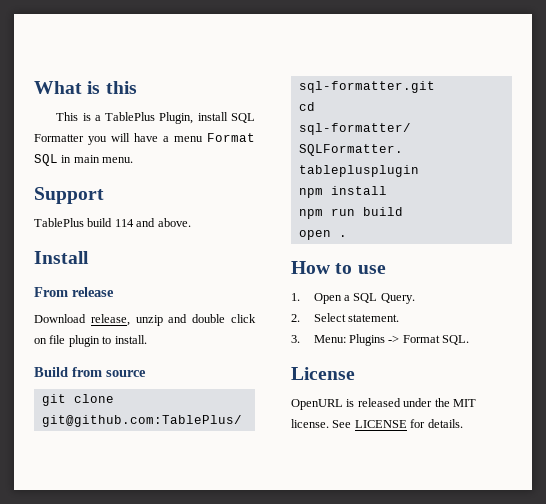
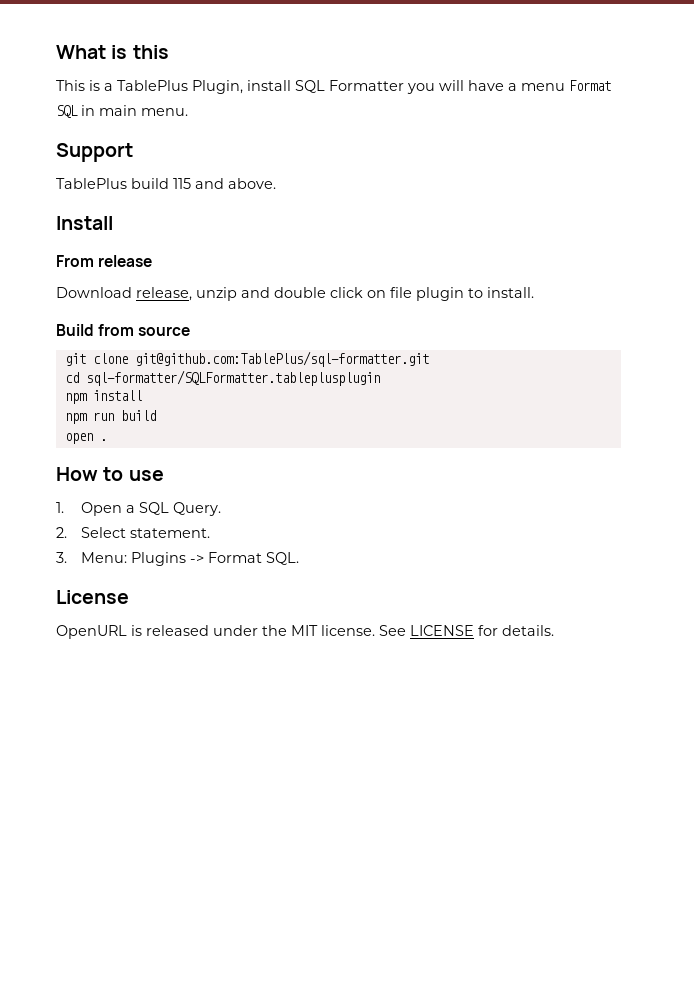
[114,219,134,227] 114 -> [173,178,191,189] 115

